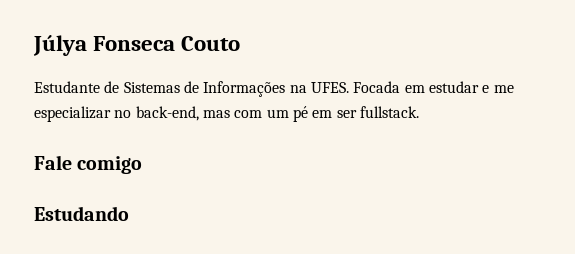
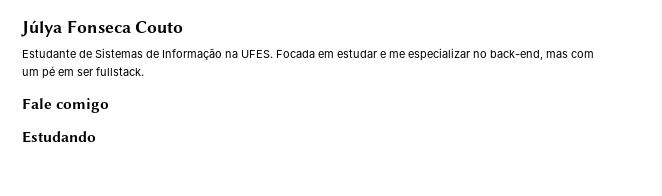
[203,81,286,97] Informações -> [162,48,222,60] Informação

